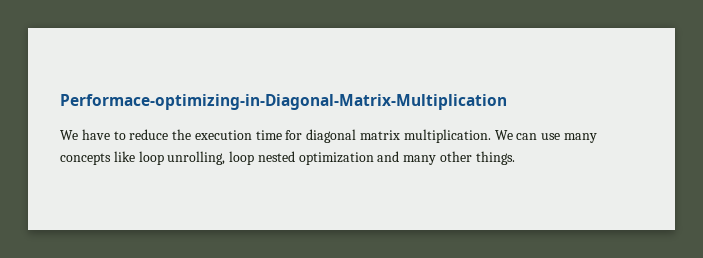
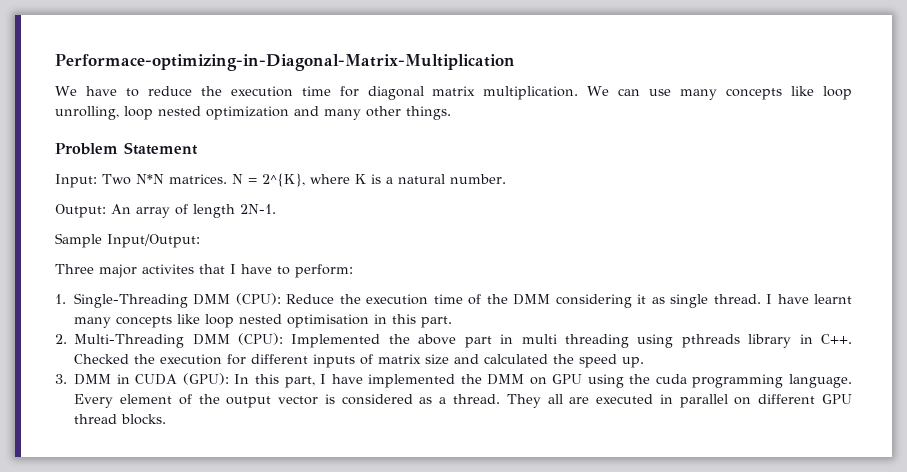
(515, 158) none -> [55,142,198,155] [55,173,506,188] [55,204,276,218] [55,233,200,248] [55,264,353,278] [55,293,853,308] [73,314,452,328] [55,333,853,348] [74,354,645,368] [55,373,852,388] [74,394,852,408] [74,414,167,425] // Problem Statement // Input: Two N*N matrices. N = 2^{K}, where K is a natural number. // Output: An array of length 2N-1. // Sample Input/Output: // Three major activites that I have to perform: // 1. Single-Threading DMM (CPU): Reduce the execution time of the DMM considering it as single thread. I have learnt many concepts like loop nested optimisation in this part. // 2. Multi-Threading DMM (CPU): Implemented the above part in multi threading using pthreads library in C++. Checked the execution for different inputs of matrix size and calculated the speed up. // 3. DMM in CUDA (GPU): In this part, I have implemented the DMM on GPU using the cuda programming language. Every element of the output vector is considered as a thread. They all are executed in parallel on different GPU thread blocks.

